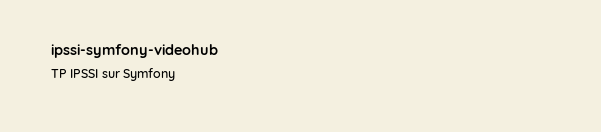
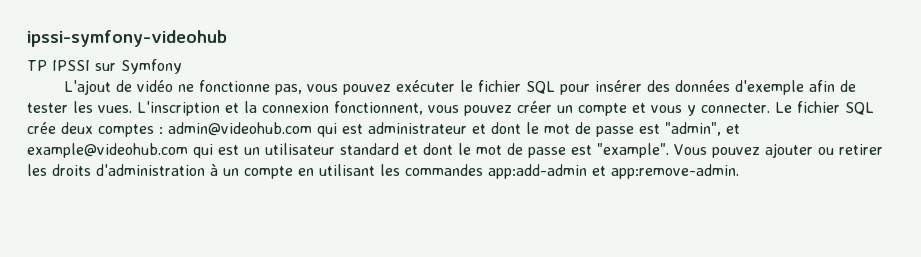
(176, 74) none -> [64,80,857,95] [27,101,874,116] [27,122,740,137] [27,143,883,158] [27,164,739,179] // L'ajout de vidéo ne fonctionne pas, vous pouvez exécuter le fichier SQL pour insérer des données d'exemple afin de tester les vues. L'inscription et la connexion fonctionnent, vous pouvez créer un compte et vous y connecter. Le fichier SQL crée deux comptes : admin@videohub.com qui est administrateur et dont le mot de passe est "admin", et example@videohub.com qui est un utilisateur standard et dont le mot de passe est "example". Vous pouvez ajouter ou retirer les droits d'administration à un compte en utilisant les commandes app:add-admin et app:remove-admin.

